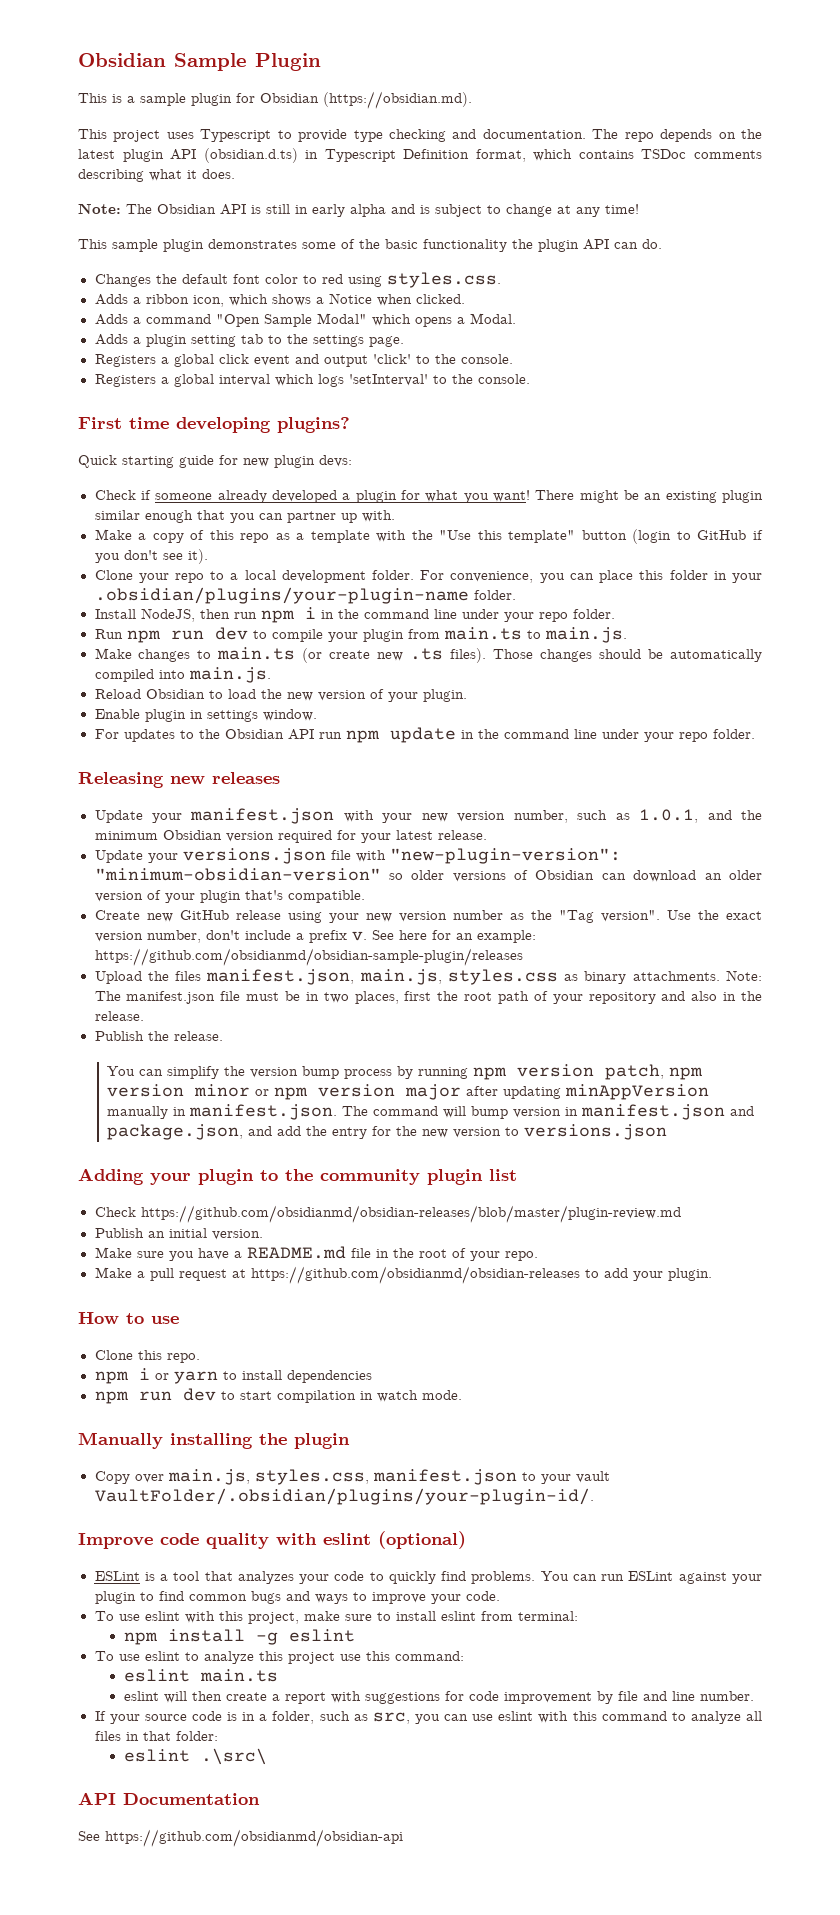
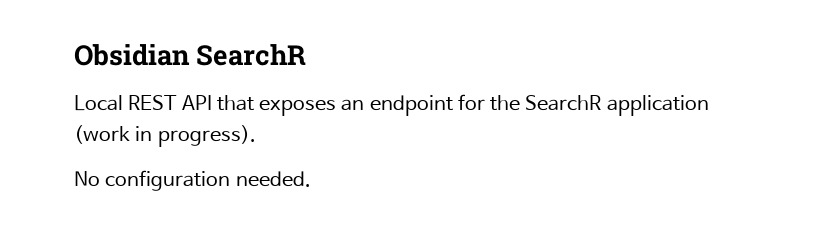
[78,53,321,71] [78,91,472,109] [78,129,763,142] [78,148,762,163] [78,169,235,182] [78,203,639,217] [78,239,662,252] [94,272,501,288] [94,293,465,307] [94,313,516,327] [94,334,404,347] [94,354,513,367] [94,374,530,387] [78,417,350,433] [78,455,352,468] [94,490,763,503] [94,510,395,523] [94,529,764,544] [94,549,208,564] [94,570,762,583] [94,587,516,604] [94,607,615,623] [94,627,627,643] [94,647,762,663] [94,667,271,683] [94,689,467,702] [94,709,317,722] [94,727,755,743] [78,772,280,788] [94,808,762,824] [94,830,487,843] [94,848,621,864] [94,868,763,882] [94,890,365,903] [94,910,762,923] [94,930,536,943] [94,948,523,966] [94,969,762,985] [94,991,762,1004] [94,1011,144,1021] [94,1031,223,1041] [107,1064,704,1080] [107,1084,710,1100] [107,1104,755,1120] [107,1124,668,1140] [78,1168,517,1185] [94,1205,681,1223] [94,1228,263,1240] [94,1246,538,1261] [94,1266,712,1284] [78,1312,179,1324] [94,1350,200,1363] [94,1368,372,1384] [94,1388,462,1404] [78,1432,350,1449] [94,1469,610,1485] [94,1488,594,1505] [78,1531,466,1549] [94,1571,762,1584] [94,1591,500,1604] [94,1611,578,1624] [123,1629,355,1645] [94,1651,464,1664] [123,1669,278,1682] [123,1691,754,1704] [94,1711,762,1724] [94,1731,218,1741] [123,1748,267,1765] [78,1792,260,1805] [78,1829,403,1847] Obsidian Sample Plugin // This is a sample plugin for Obsidian (https://obsidian.md). // This project uses Typescript to provide type checking and documentation. The repo depends on the latest plugin API (obsidian.d.ts) in Typescript Definition format, which contains TSDoc comments describing what it does. // Note: The Obsidian API is still in early alpha and is subject to change at any time! // This sample plugin demonstrates some of the basic functionality the plugin API can do. // Changes the default font color to red using styles.css. // Adds a ribbon icon, which shows a Notice when clicked. // Adds a command "Open Sample Modal" which opens a Modal. // Adds a plugin setting tab to the settings page. // Registers a global click event and output 'click' to the console. // Registers a global interval which logs 'setInterval' to the console. // First time developing plugins? // Quick starting guide for new plugin devs: // Check if someone already developed a plugin for what you want! There might be an existing plugin similar enough that you can partner up with. // Make a copy of this repo as a template with the "Use this template" button (login to GitHub if you don't see it). // Clone your repo to a local development folder. For convenience, you can place this folder in your .obsidian/plugins/your-plugin-name folder. // Install NodeJS, then run npm i in the command line under your repo folder. // Run npm run dev to compile your plugin from main.ts to main.js. // Make changes to main.ts (or create new .ts files). Those changes should be automatically compiled into main.js. // Reload Obsidian to load the new version of your plugin. // Enable plugin in settings window. // For updates to the Obsidian API run npm update in the command line under your repo folder. // Releasing new releases // Update your manifest.json with your new version number, such as 1.0.1, and the minimum Obsidian version required for your latest release. // Update your versions.json file with "new-plugin-version": "minimum-obsidian-version" so older versions of Obsidian can download an older version of your plugin that's compatible. // Create new GitHub release using your new version number as the "Tag version". Use the exact version number, don't include a prefix v. See here for an example: https://github.com/obsidianmd/obsidian-sample-plugin/releases // Upload the files manifest.json, main.js, styles.css as binary attachments. Note: The manifest.json file must be in two places, first the root path of your repository and also in the release. // Publish the release. // You can simplify the version bump process by running npm version patch, npm version minor or npm version major after updating minAppVersion manually in manifest.json. The command will bump version in manifest.json and package.json, and add the entry for the new version to versions.json // Adding your plugin to the community plugin list // Check https://github.com/obsidianmd/obsidian-releases/blob/master/plugin-review.md // Publish an initial version. // Make sure you have a README.md file in the root of your repo. // Make a pull request at https://github.com/obsidianmd/obsidian-releases to add your plugin. // How to use // Clone this repo. // npm i or yarn to install dependencies // npm run dev to start compilation in watch mode. // Manually installing the plugin // Copy over main.js, styles.css, manifest.json to your vault VaultFolder/.obsidian/plugins/your-plugin-id/. // Improve code quality with eslint (optional) // ESLint is a tool that analyzes your code to quickly find problems. You can run ESLint against your plugin to find common bugs and ways to improve your code. // To use eslint with this project, make sure to install eslint from terminal: // npm install -g eslint // To use eslint to analyze this project use this command: // eslint main.ts // eslint will then create a report with suggestions for code improvement by file and line number. // If your source code is in a folder, such as src, you can use eslint with this command to analyze all files in that folder: // eslint .\src\ // API Documentation // See https://github.com/obsidianmd/obsidian-api -> [74,44,307,66] [74,94,709,116] [74,125,256,147] [74,170,311,191] Obsidian SearchR // Local REST API that exposes an endpoint for the SearchR application (work in progress). // No configuration needed.

